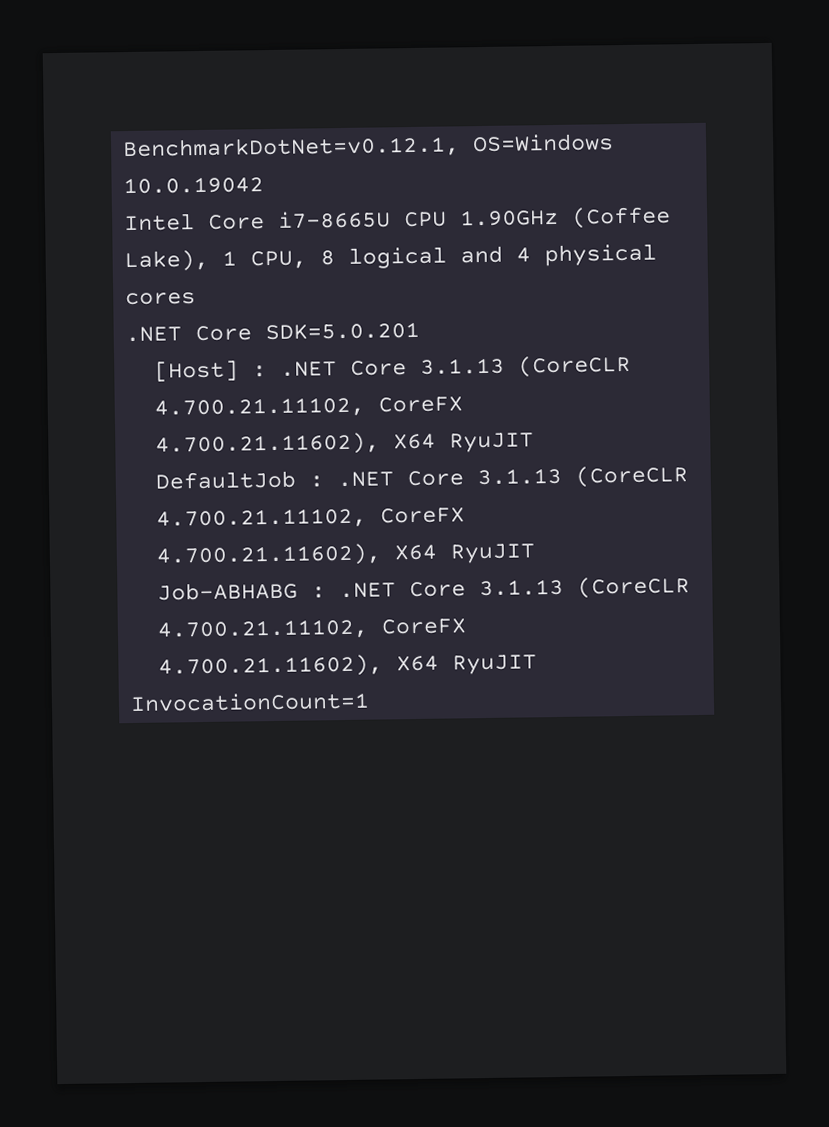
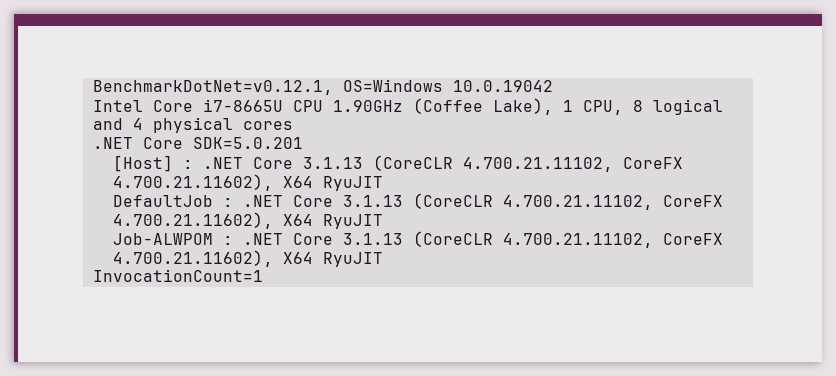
[157,581,299,601] Job-ABHABG -> [112,233,213,245] Job-ALWPOM

